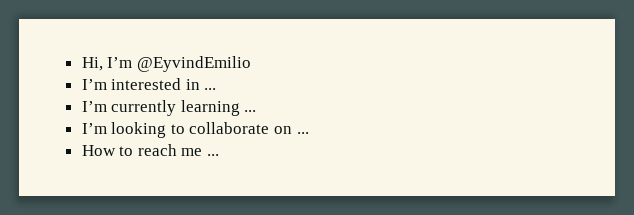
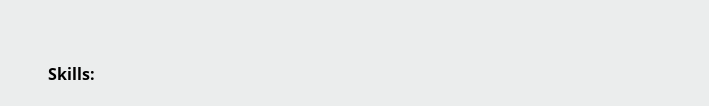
[81,56,251,72] [81,78,217,90] [81,100,257,116] [81,122,309,138] [81,144,220,156] Hi, I’m @EyvindEmilio // I’m interested in ... // I’m currently learning ... // I’m looking to collaborate on ... // How to reach me ... -> [48,67,95,80] Skills:

